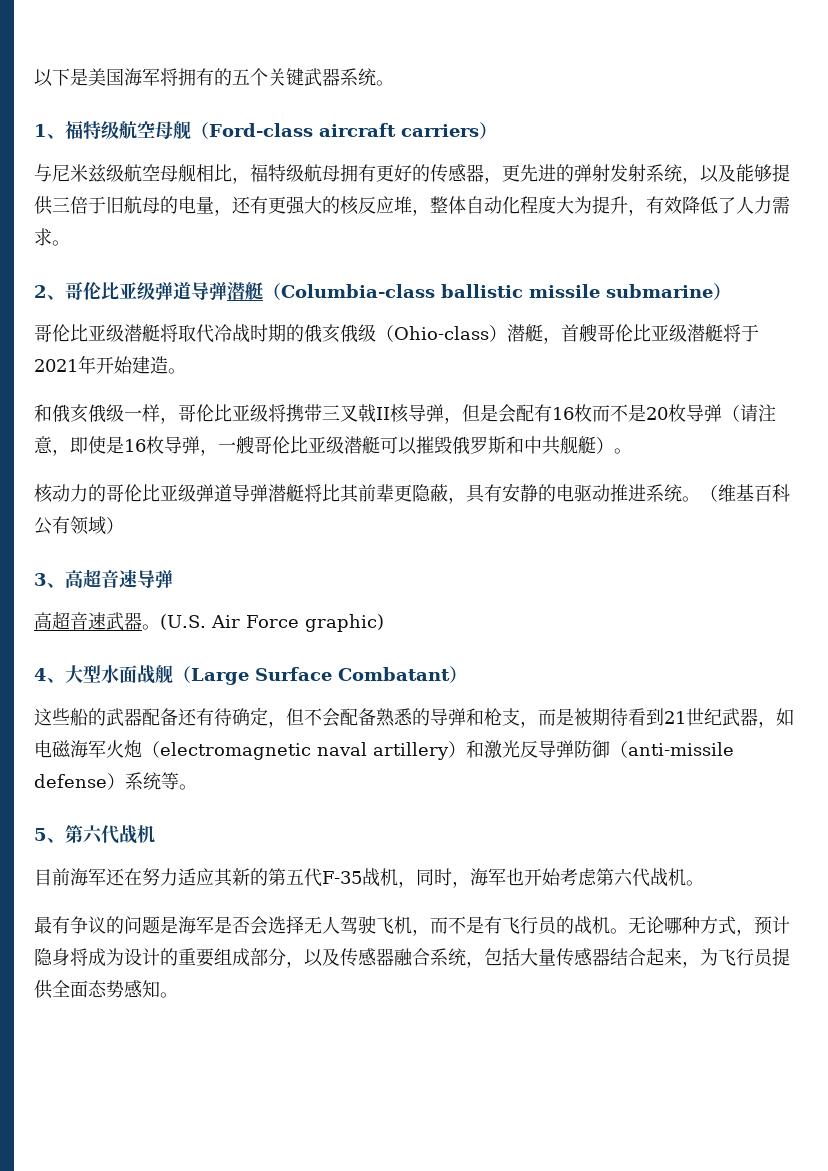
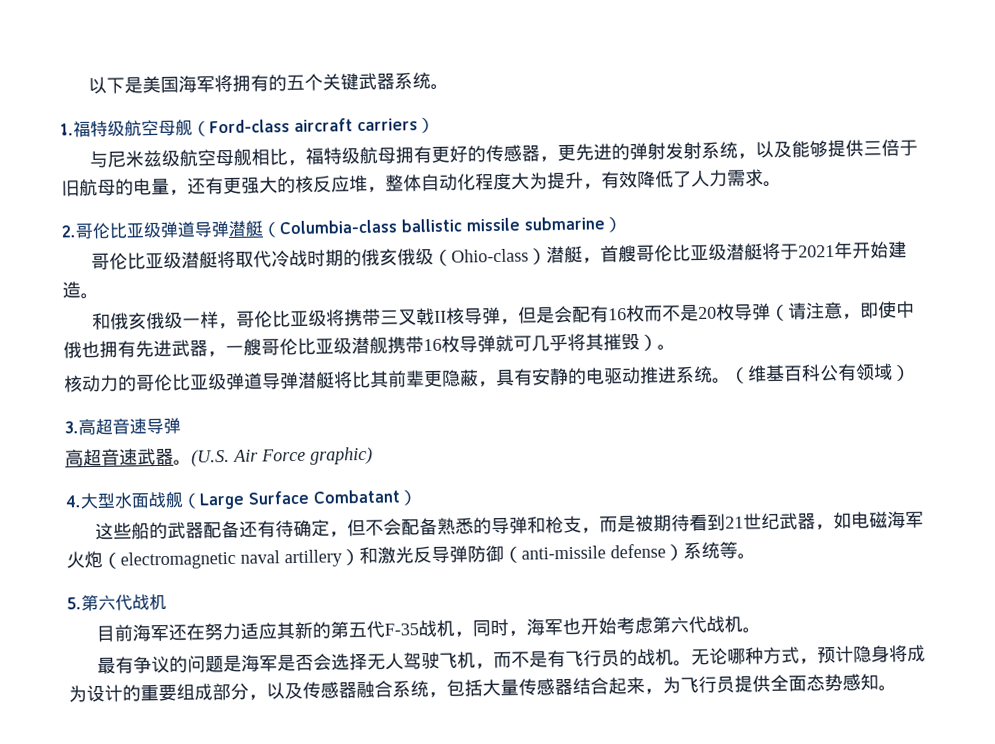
[34,124,65,139] 1、 -> [60,123,74,136] 1.
[34,285,65,300] 2、 -> [61,225,76,238] 2.
[106,436,200,454] 是16枚导弹 -> [895,300,916,319] [63,339,208,359] 中俄也拥有先进武器
[362,436,596,455] 艇可以摧毁俄罗斯和中共舰艇 -> [369,332,640,354] 舰携带16枚导弹就可几乎将其摧毁
[34,573,65,588] 3、 -> [64,421,79,434] 3.
[34,668,65,683] 4、 -> [65,495,81,508] 4.
[34,828,65,843] 5、 -> [67,597,82,610] 5.

